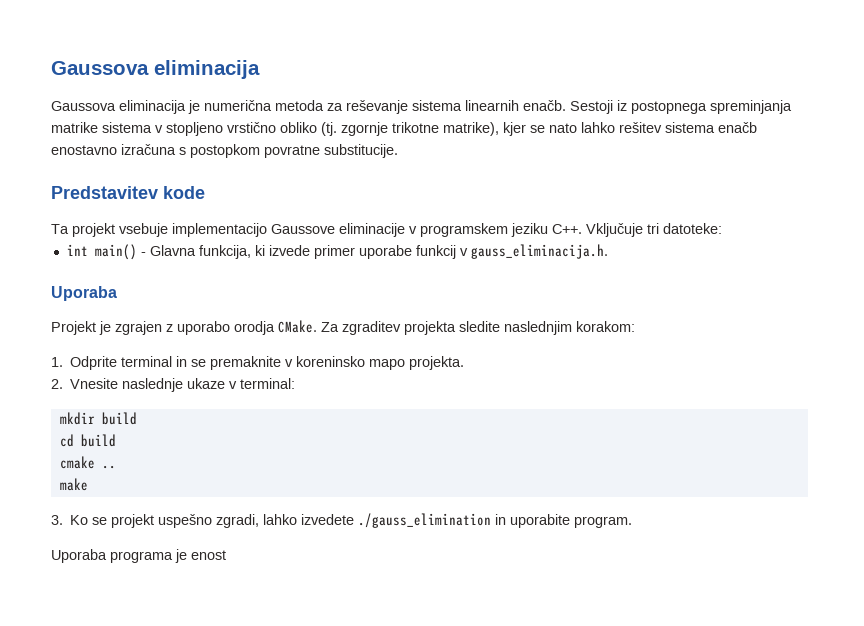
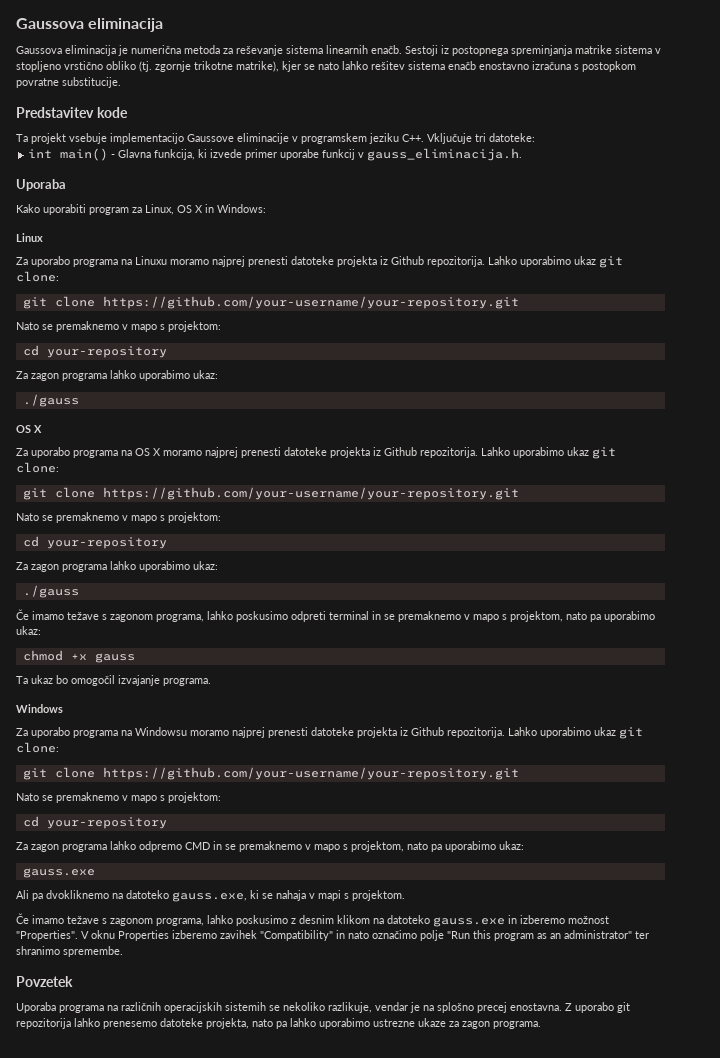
[51,320,635,335] [51,356,465,370] [51,378,296,392] [59,412,137,425] [59,434,116,447] [59,456,116,469] [59,478,88,491] [51,513,633,528] [51,549,226,563] Projekt je zgrajen z uporabo orodja CMake. Za zgraditev projekta sledite naslednjim korakom: // 1. Odprite terminal in se premaknite v koreninsko mapo projekta. // 2. Vnesite naslednje ukaze v terminal: // mkdir build // cd build // cmake .. // make // 3. Ko se projekt uspešno zgradi, lahko izvedete ./gauss_elimination in uporabite program. // Uporaba programa je enost -> [16,204,266,215] [16,233,43,242] [16,256,623,268] [16,271,59,282] [22,296,519,309] [16,321,221,332] [22,345,167,358] [16,370,218,381] [22,394,79,407] [16,425,42,433] [16,447,616,459] [16,462,59,473] [22,487,519,500] [16,512,221,523] [22,536,167,549] [16,561,218,572] [22,585,79,598] [16,609,655,622] [16,626,41,635] [22,650,135,663] [16,675,211,686] [16,704,63,713] [16,727,643,739] [16,742,59,753] [22,767,519,780] [16,792,221,803] [22,816,167,829] [16,841,524,852] [22,868,95,878] [16,890,405,902] [16,913,609,927] [16,930,649,941] [16,946,123,957] [16,976,73,987] [16,1002,630,1013] [16,1018,541,1029] Kako uporabiti program za Linux, OS X in Windows: // Linux // Za uporabo programa na Linuxu moramo najprej prenesti datoteke projekta iz Github repozitorija. Lahko uporabimo ukaz git clone: // git clone https://github.com/your-username/your-repository.git // Nato se premaknemo v mapo s projektom: // cd your-repository // Za zagon programa lahko uporabimo ukaz: // ./gauss // OS X // Za uporabo programa na OS X moramo najprej prenesti datoteke projekta iz Github repozitorija. Lahko uporabimo ukaz git clone: // git clone https://github.com/your-username/your-repository.git // Nato se premaknemo v mapo s projektom: // cd your-repository // Za zagon programa lahko uporabimo ukaz: // ./gauss // Če imamo težave s zagonom programa, lahko poskusimo odpreti terminal in se premaknemo v mapo s projektom, nato pa uporabimo ukaz: // chmod +x gauss // Ta ukaz bo omogočil izvajanje programa. // Windows // Za uporabo programa na Windowsu moramo najprej prenesti datoteke projekta iz Github repozitorija. Lahko uporabimo ukaz git clone: // git clone https://github.com/your-username/your-repository.git // Nato se premaknemo v mapo s projektom: // cd your-repository // Za zagon programa lahko odpremo CMD in se premaknemo v mapo s projektom, nato pa uporabimo ukaz: // gauss.exe // Ali pa dvokliknemo na datoteko gauss.exe, ki se nahaja v mapi s projektom. // Če imamo težave s zagonom programa, lahko poskusimo z desnim klikom na datoteko gauss.exe in izberemo možnost "Properties". V oknu Properties izberemo zavihek "Compatibility" in nato označimo polje "Run this program as an administrator" ter shranimo spremembe. // Povzetek // Uporaba programa na različnih operacijskih sistemih se nekoliko razlikuje, vendar je na splošno precej enostavna. Z uporabo git repozitorija lahko prenesemo datoteke projekta, nato pa lahko uporabimo ustrezne ukaze za zagon programa.

